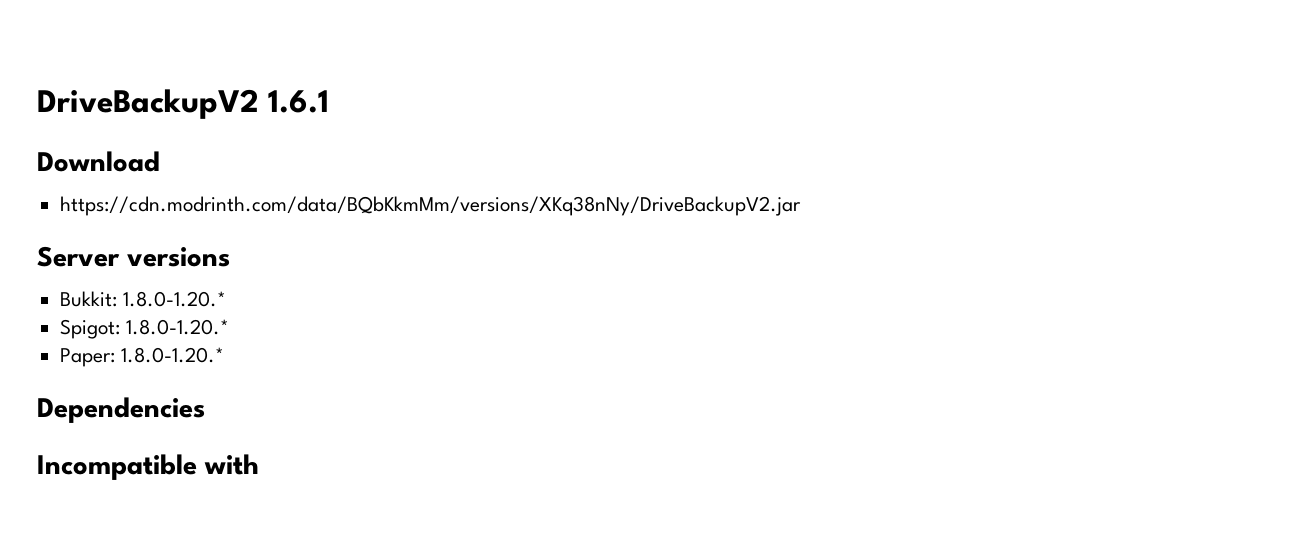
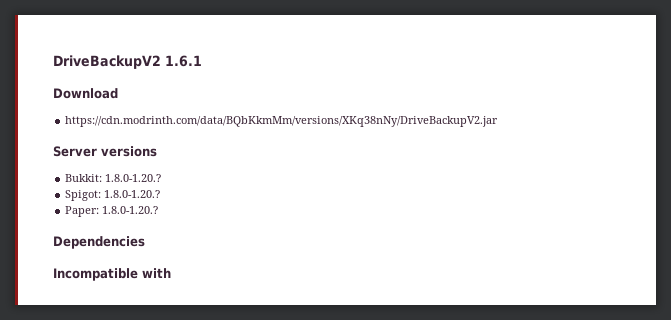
[122,291,226,307] 1.8.0-1.20.* -> [105,174,162,182] 1.8.0-1.20.?
[125,319,229,335] 1.8.0-1.20.* -> [104,190,161,198] 1.8.0-1.20.?
[120,347,224,363] 1.8.0-1.20.* -> [102,206,159,214] 1.8.0-1.20.?

